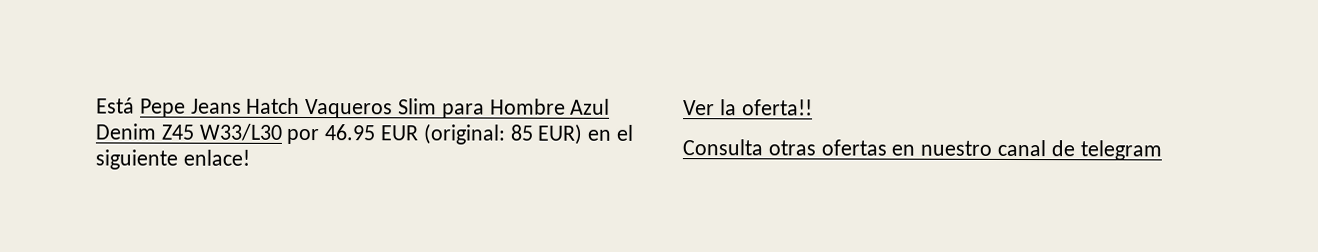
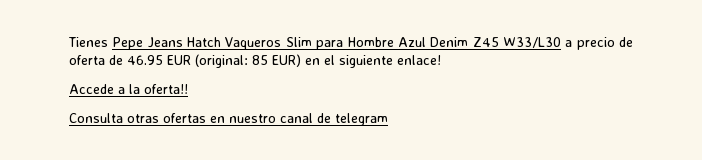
[96,97,135,114] Está -> [68,37,108,47] Tienes
[286,128,320,145] por -> [565,37,633,50] [69,55,123,65] a precio de oferta de
[683,100,715,116] Ver -> [69,84,125,94] Accede a

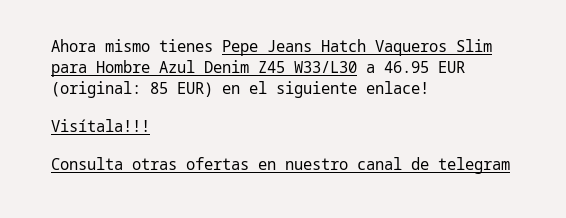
[68,37,108,47] Tienes -> [51,39,213,52] Ahora mismo tienes
[576,37,633,50] [69,55,123,65] precio de oferta de -> (375, 68) none
[69,84,188,94] Accede a la oferta!! -> [51,119,150,132] Visítala!!!

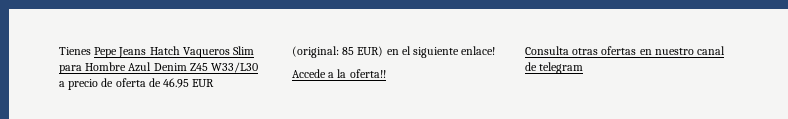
[51,39,213,52] Ahora mismo tienes -> [59,47,91,55] Tienes
(375, 68) none -> [68,78,161,90] precio de oferta de
[51,119,150,132] Visítala!!! -> [292,69,386,78] Accede a la oferta!!

